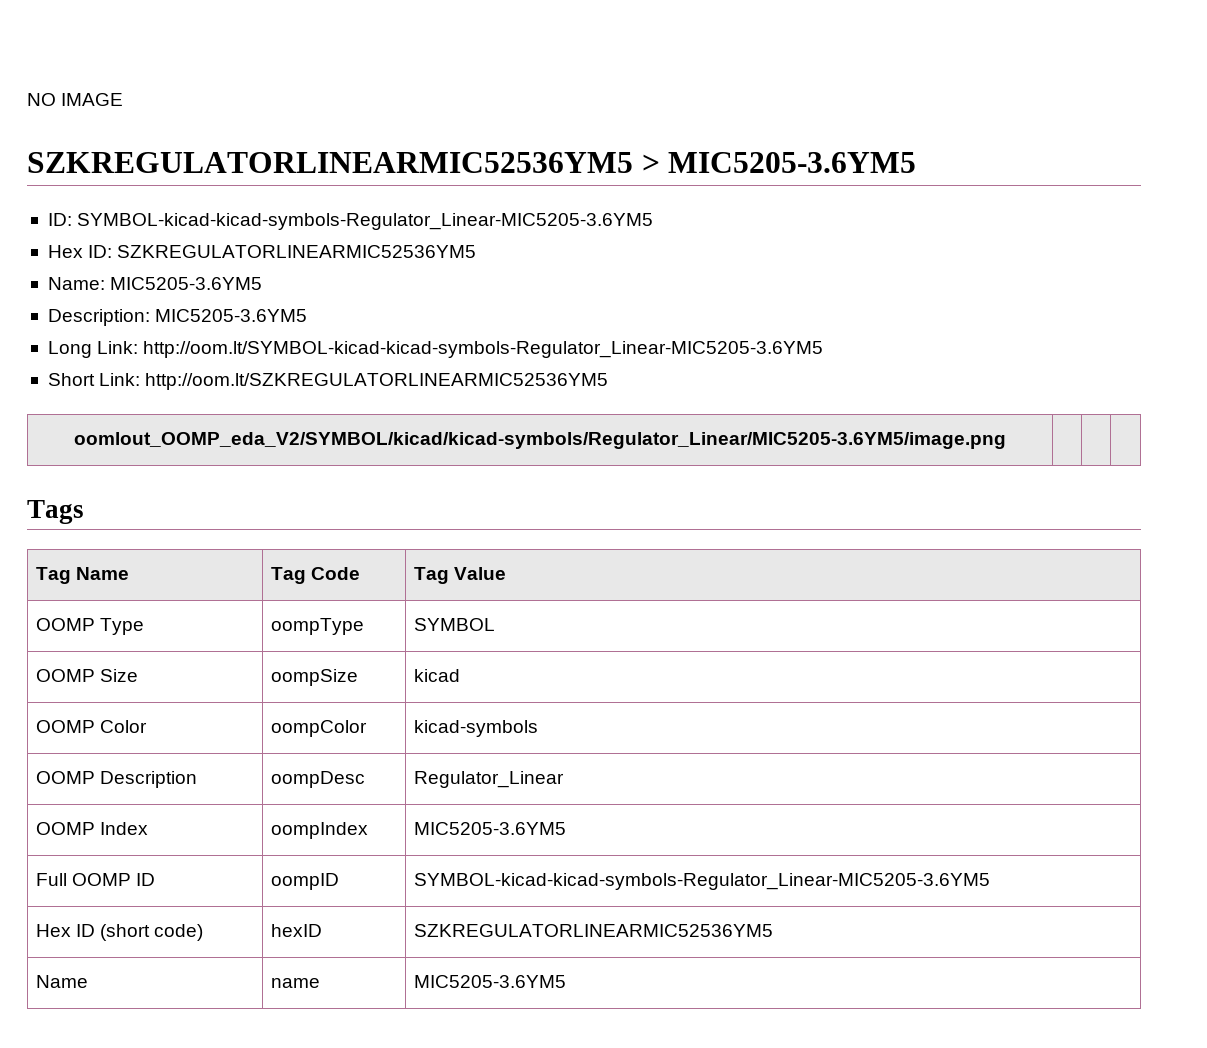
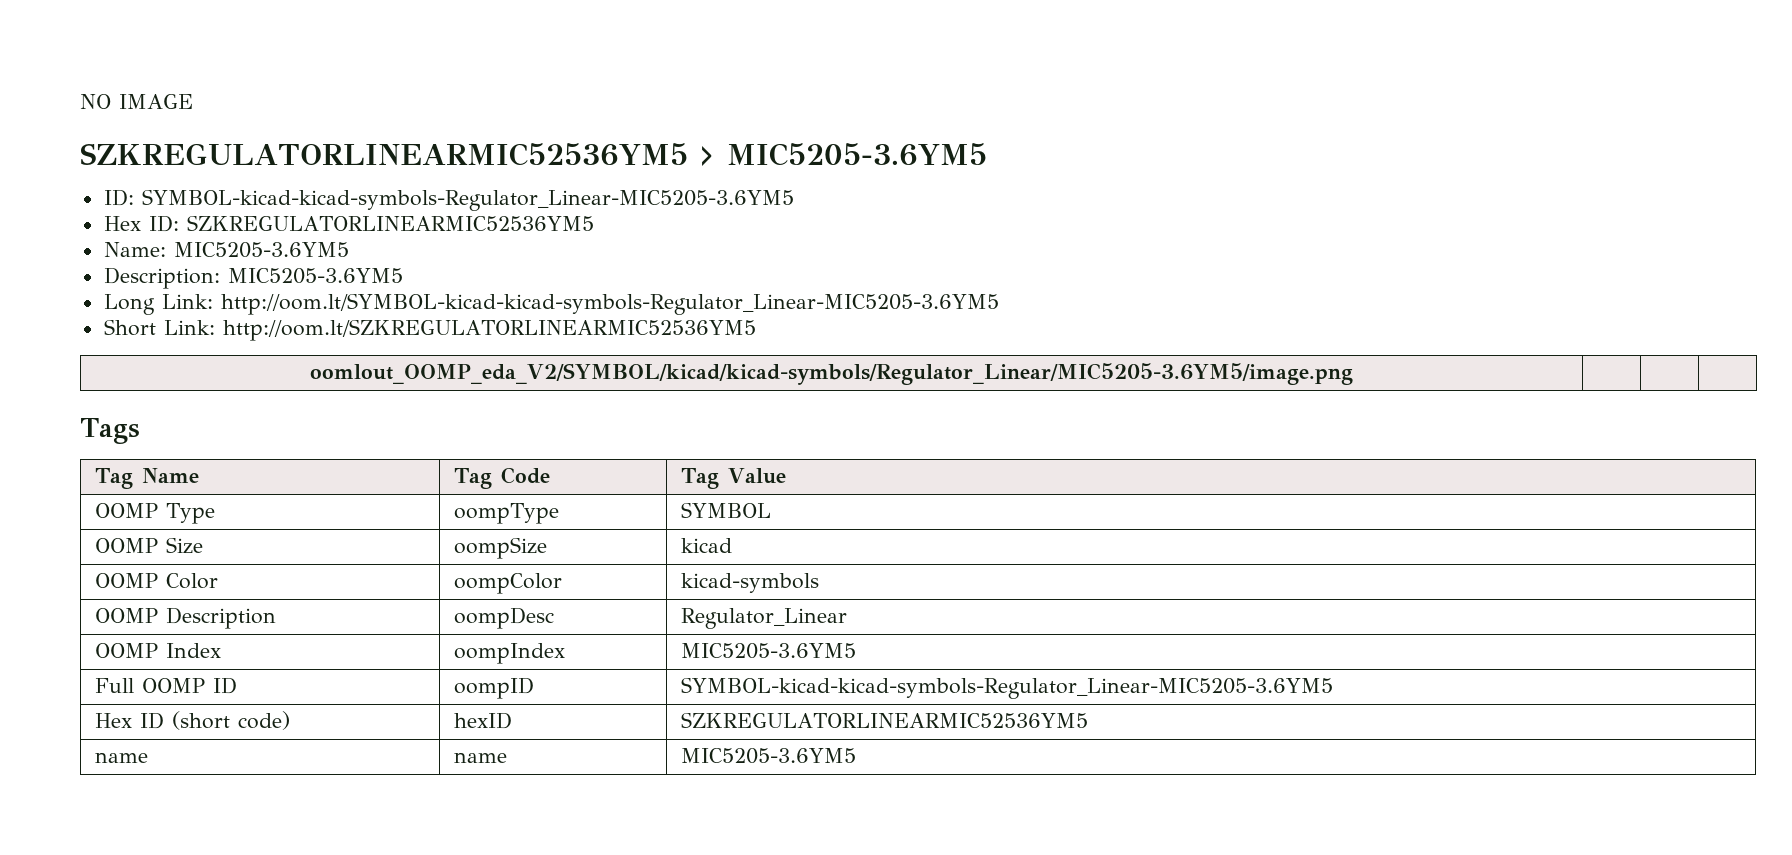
[35,975,88,988] Name -> [95,752,149,763] name

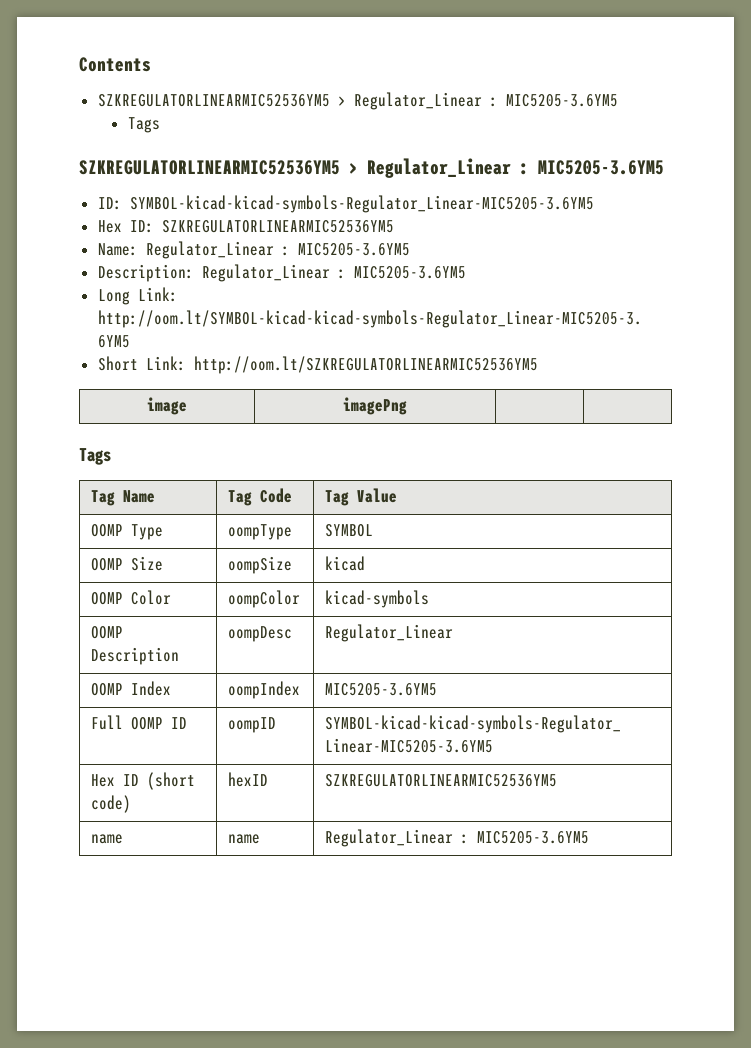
[80,94,193,109] [80,143,715,166] NO IMAGE // SZKREGULATORLINEARMIC52536YM5 > -> [79,57,151,72] [97,92,618,110] [127,117,160,133] [79,158,529,178] Contents // SZKREGULATORLINEARMIC52536YM5 > Regulator_Linear : MIC5205-3.6YM5 // Tags // SZKREGULATORLINEARMIC52536YM5 > Regulator_Linear :
(166, 249) none -> [145,241,290,259] Regulator_Linear :
(220, 278) none -> [201,264,346,282] Regulator_Linear :
[310,363,1353,385] oomlout_OOMP_eda_V2/SYMBOL/kicad/kicad-symbols/Regulator_Linear/MIC5205-3.6YM5/image.png | -> [147,397,187,415] [343,397,407,415] image | imagePng
(508, 757) none -> [325,829,470,847] Regulator_Linear :

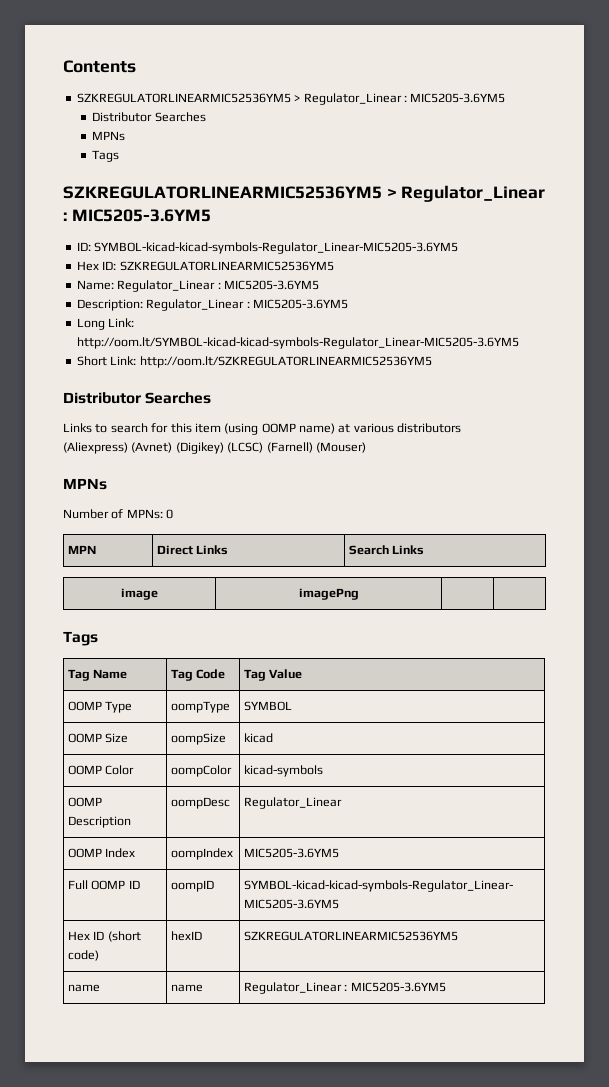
(618, 100) none -> [92,112,206,122] [92,131,126,141] // Distributor Searches // MPNs
(538, 365) none -> [63,392,212,404] [63,423,462,435] [63,442,366,454] [63,478,107,490] [63,509,174,519] [68,545,97,554] [157,545,229,555] [349,545,425,555] // Distributor Searches // Links to search for this item (using OOMP name) at various distributors // (Aliexpress) (Avnet) (Digikey) (LCSC) (Farnell) (Mouser) // MPNs // Number of MPNs: 0 // MPN | Direct Links | Search Links

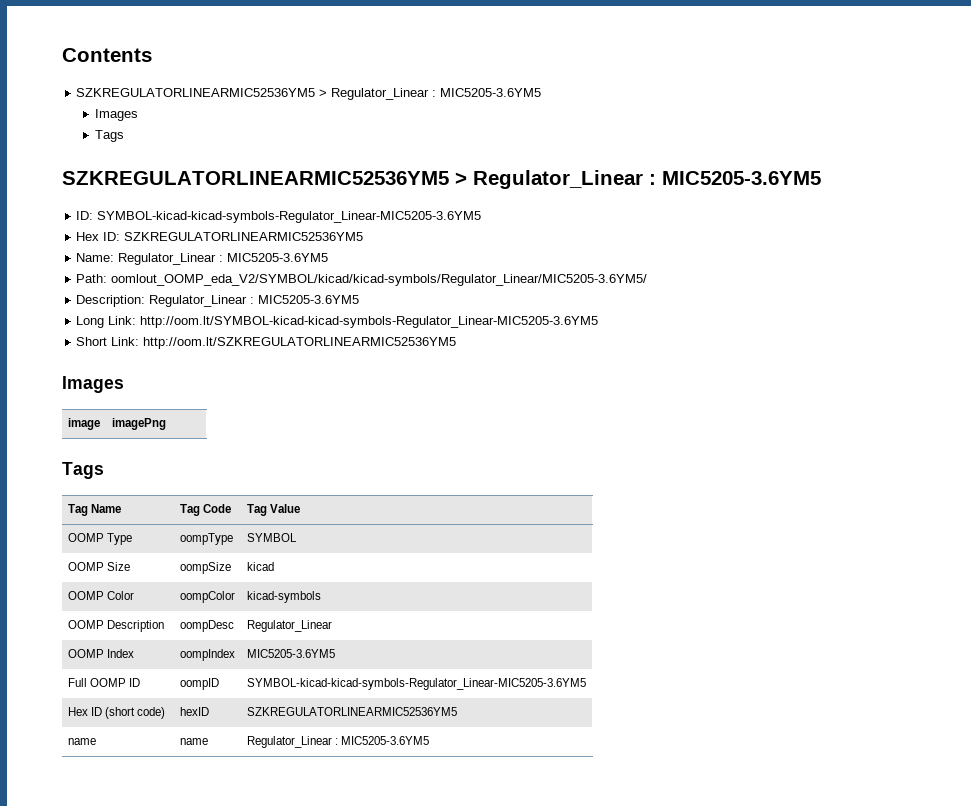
[92,112,206,122] [92,131,126,141] Distributor Searches // MPNs -> [95,109,139,121] Images
(319, 285) none -> [76,274,648,286] // Path: oomlout_OOMP_eda_V2/SYMBOL/kicad/kicad-symbols/Regulator_Linear/MIC5205-3.6YM5/
[63,392,212,404] [63,423,462,435] [63,442,366,454] [63,478,107,490] [63,509,174,519] [68,545,97,554] [157,545,229,555] [349,545,425,555] Distributor Searches // Links to search for this item (using OOMP name) at various distributors // (Aliexpress) (Avnet) (Digikey) (LCSC) (Farnell) (Mouser) // MPNs // Number of MPNs: 0 // MPN | Direct Links | Search Links -> [62,376,124,393] Images

